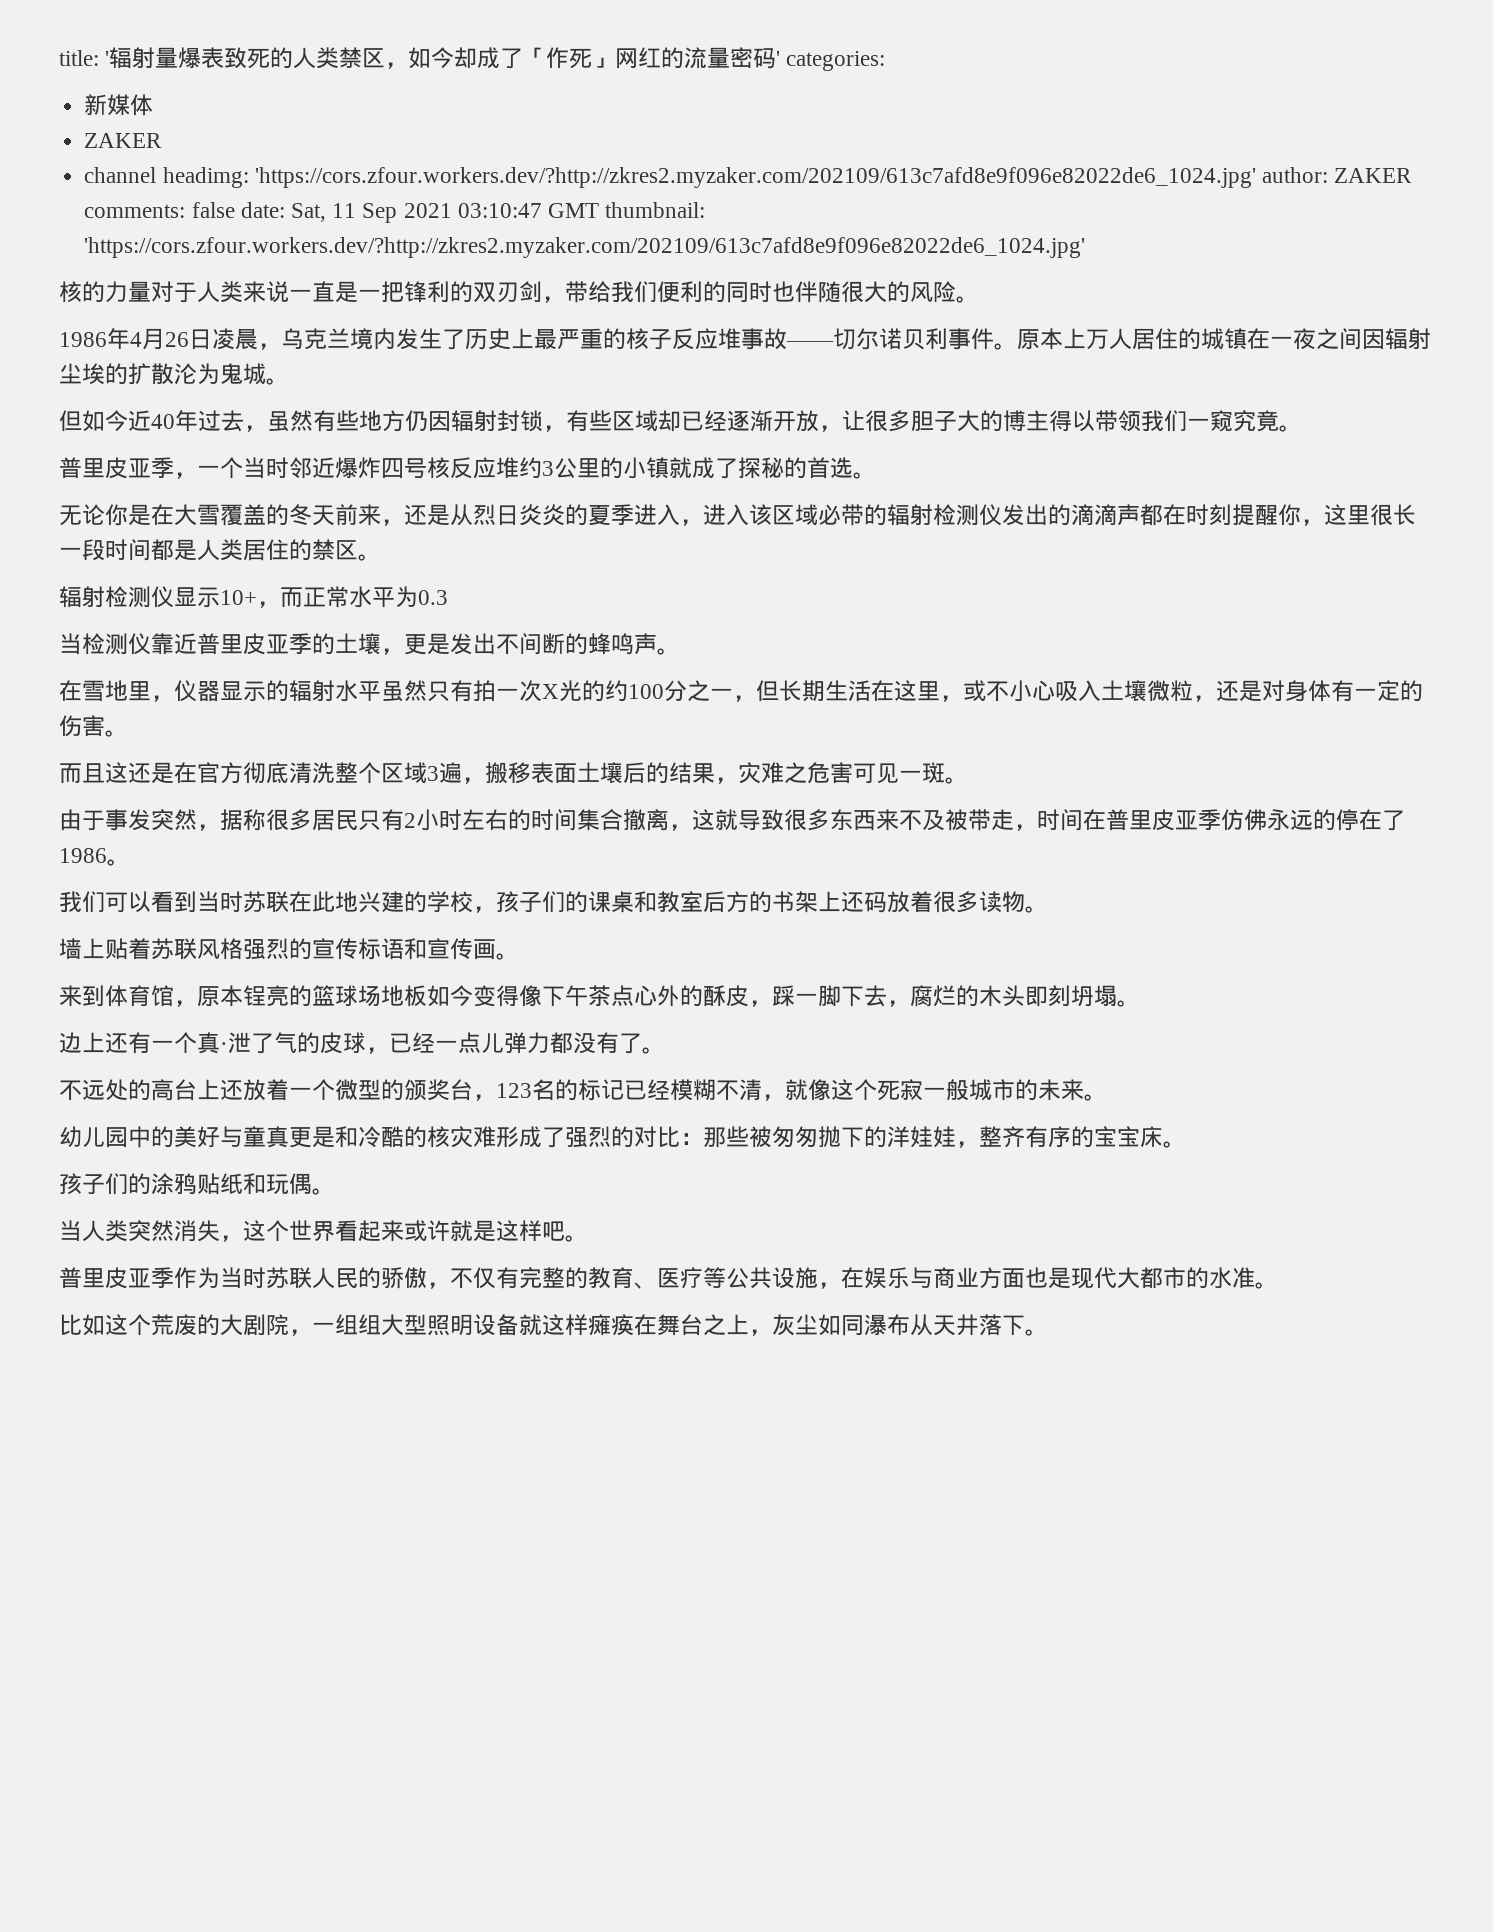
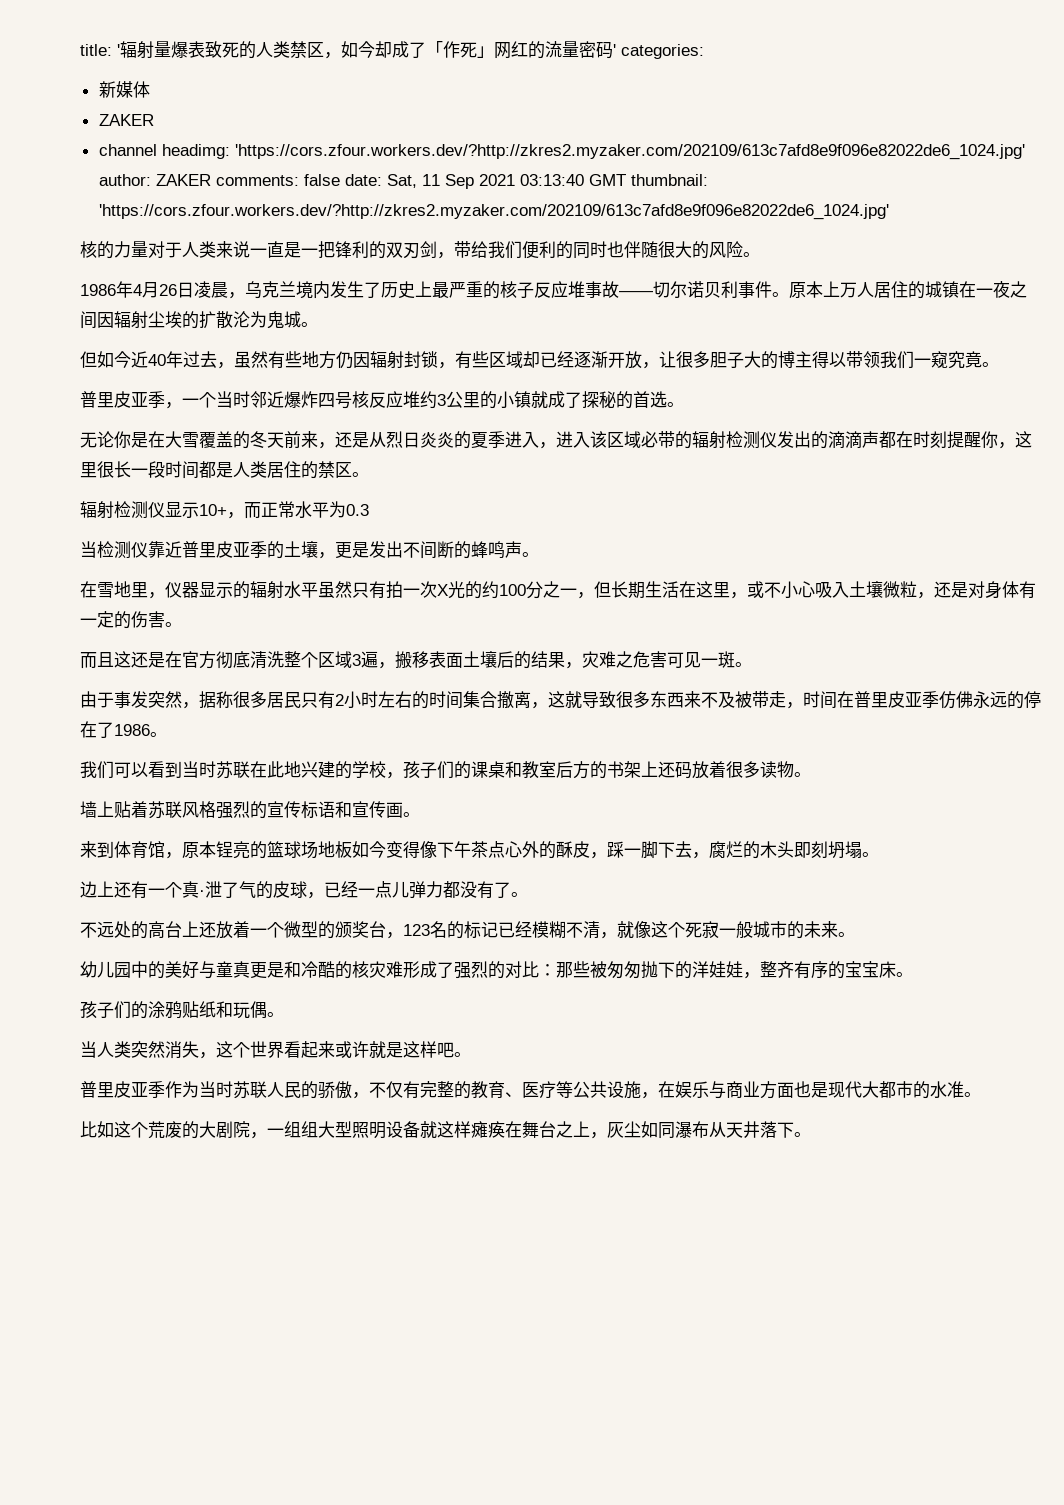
[457,203,542,218] 03:10:47 -> [519,174,584,186] 03:13:40

